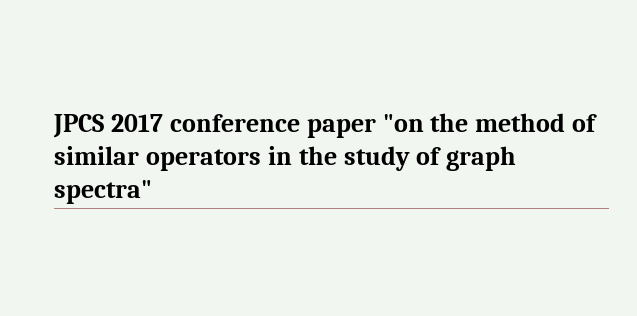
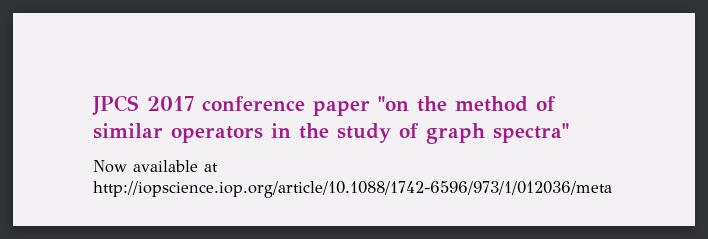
(152, 192) none -> [93,160,218,173] [93,181,612,198] // Now available at http://iopscience.iop.org/article/10.1088/1742-6596/973/1/012036/meta

